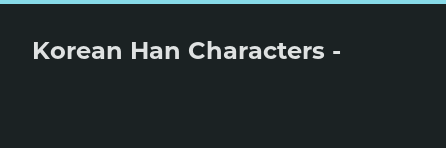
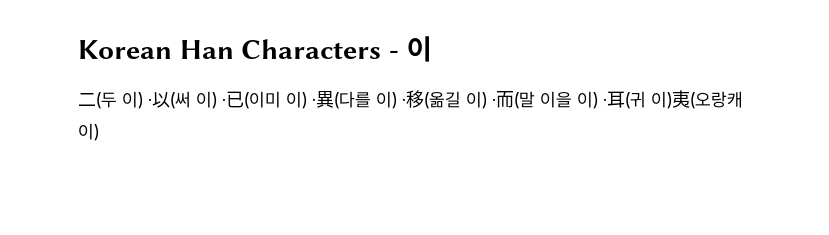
(341, 55) none -> [406,36,432,62] [78,90,743,109] [78,123,99,141] 이 // 二(두 이) ·以(써 이) ·已(이미 이) ·異(다를 이) ·移(옮길 이) ·而(말 이을 이) ·耳(귀 이)夷(오랑캐 이)

